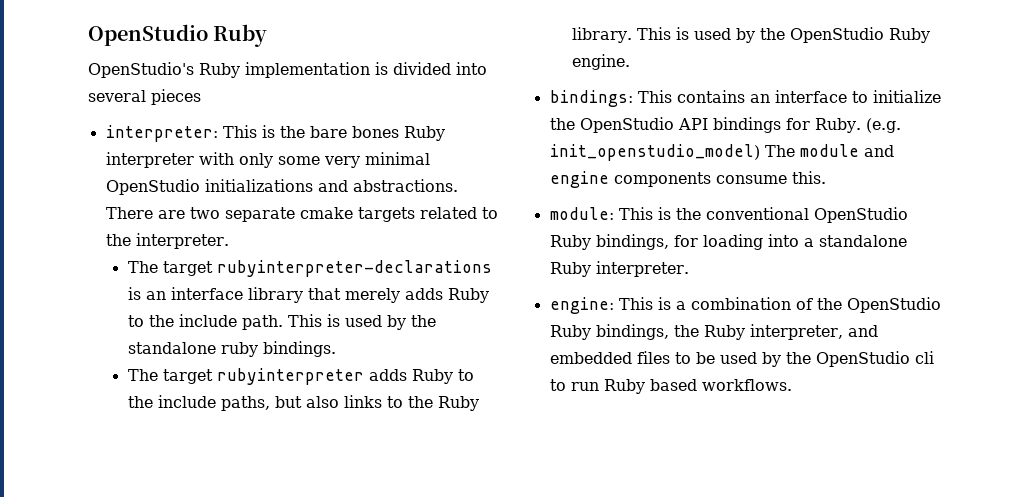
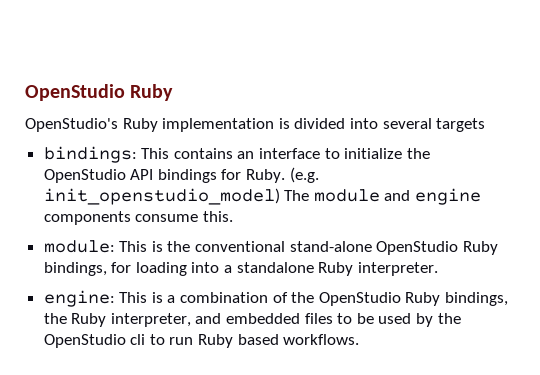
[151,89,201,105] [105,125,445,142] [105,152,430,168] [105,179,458,195] [105,207,498,222] [105,233,229,249] [127,260,492,277] [127,287,489,303] [127,314,436,330] [127,341,336,357] [127,368,474,385] [127,395,479,411] [571,27,930,43] [571,54,630,70] pieces // interpreter: This is the bare bones Ruby interpreter with only some very minimal OpenStudio initializations and abstractions. There are two separate cmake targets related to the interpreter. // The target rubyinterpreter-declarations is an interface library that merely adds Ruby to the include path. This is used by the standalone ruby bindings. // The target rubyinterpreter adds Ruby to the include paths, but also links to the Ruby library. This is used by the OpenStudio Ruby engine. -> [436,118,486,132] targets
(809, 213) none -> [289,241,372,252] stand-alone

